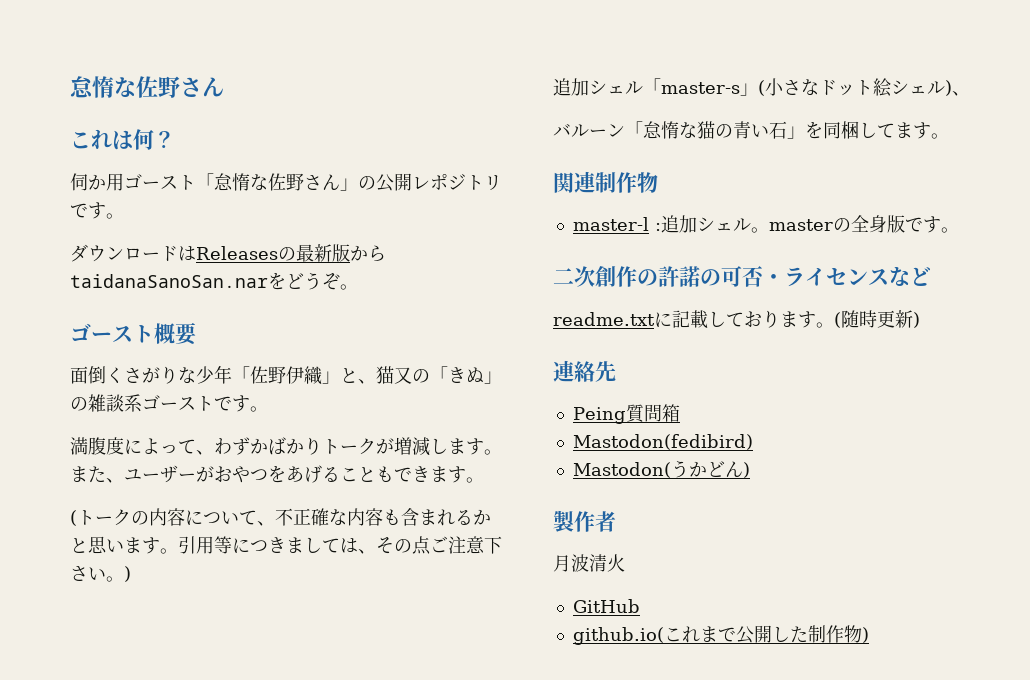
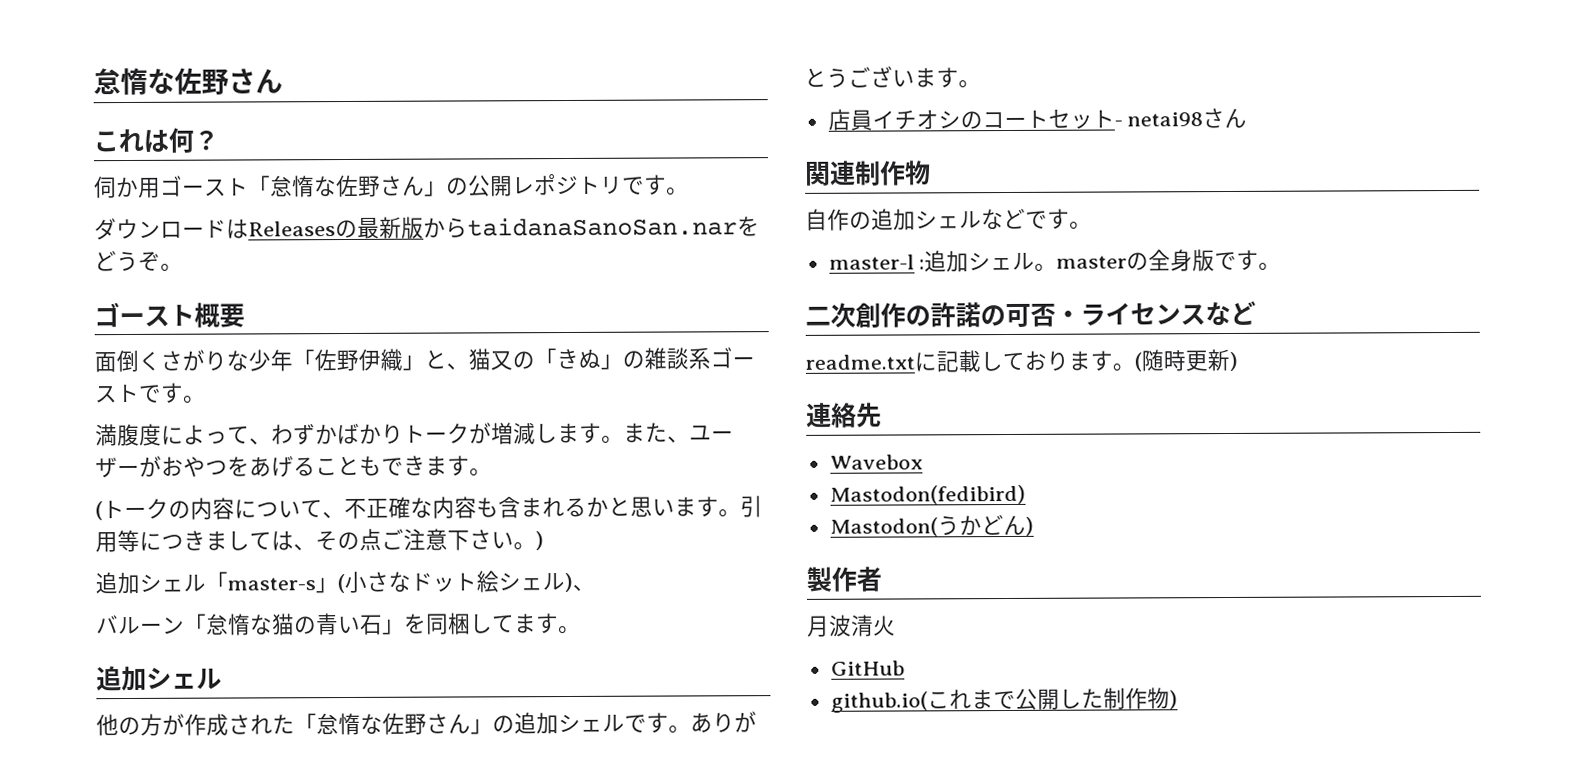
[553,171,658,193] 関連制作物 -> [96,665,222,692] [96,711,757,737] [804,65,981,89] [827,107,1248,131] [804,160,931,186] [805,208,1092,231] 追加シェル // 他の方が作成された「怠惰な佐野さん」の追加シェルです。ありがとうございます。 // 店員イチオシのコートセット- netai98さん // 関連制作物 // 自作の追加シェルなどです。
[572,404,680,424] Peing質問箱 -> [829,454,923,470] Wavebox

